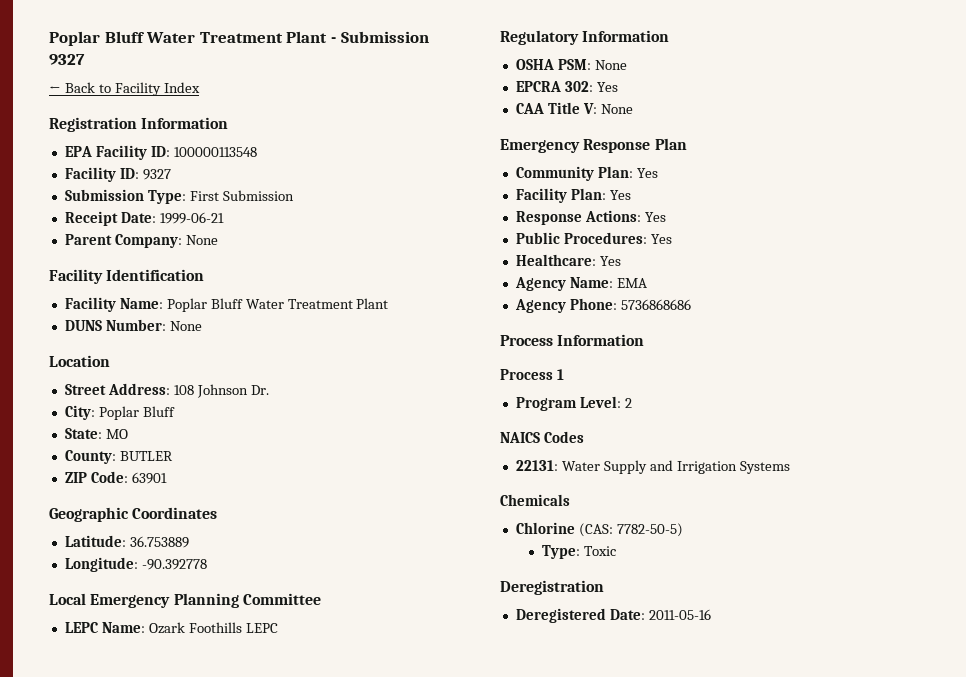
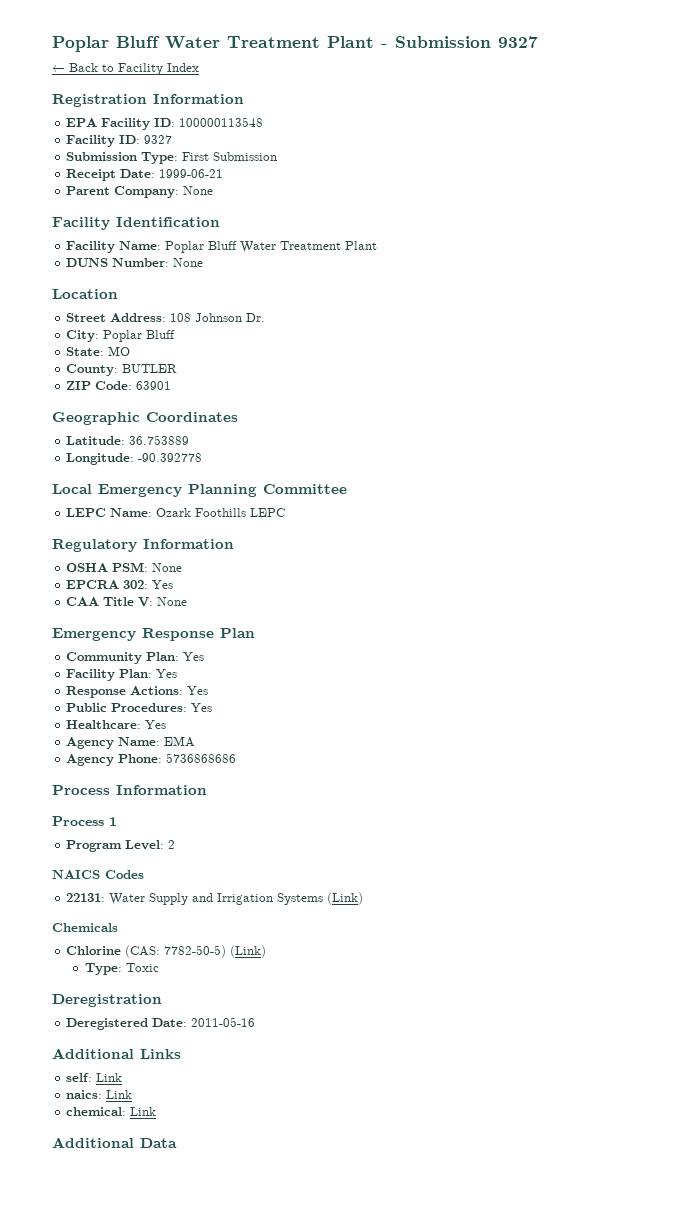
(790, 467) none -> [327,892,364,905] (Link)
(683, 530) none -> [230,945,267,958] (Link)
(711, 614) none -> [52,1048,181,1059] [66,1073,123,1082] [66,1090,133,1099] [66,1107,157,1116] [52,1137,177,1148] // Additional Links // self: Link // naics: Link // chemical: Link // Additional Data

